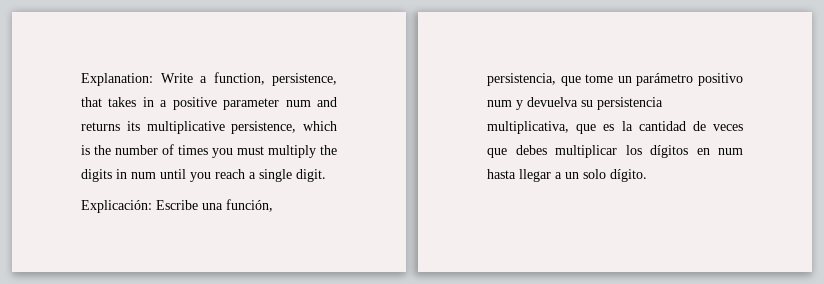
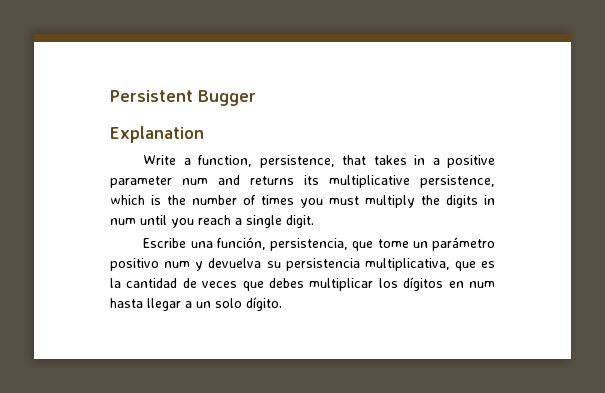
[81,73,153,86] Explanation: -> [110,90,256,106] [110,126,204,143] Persistent Bugger // Explanation //
[81,200,152,213] Explicación: -> (314, 221) none

